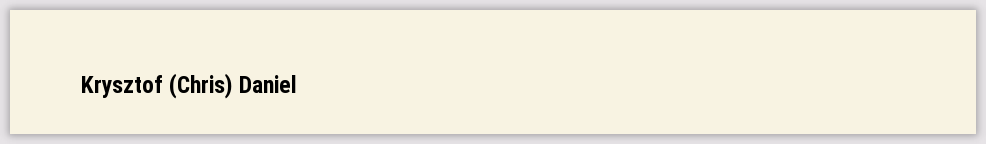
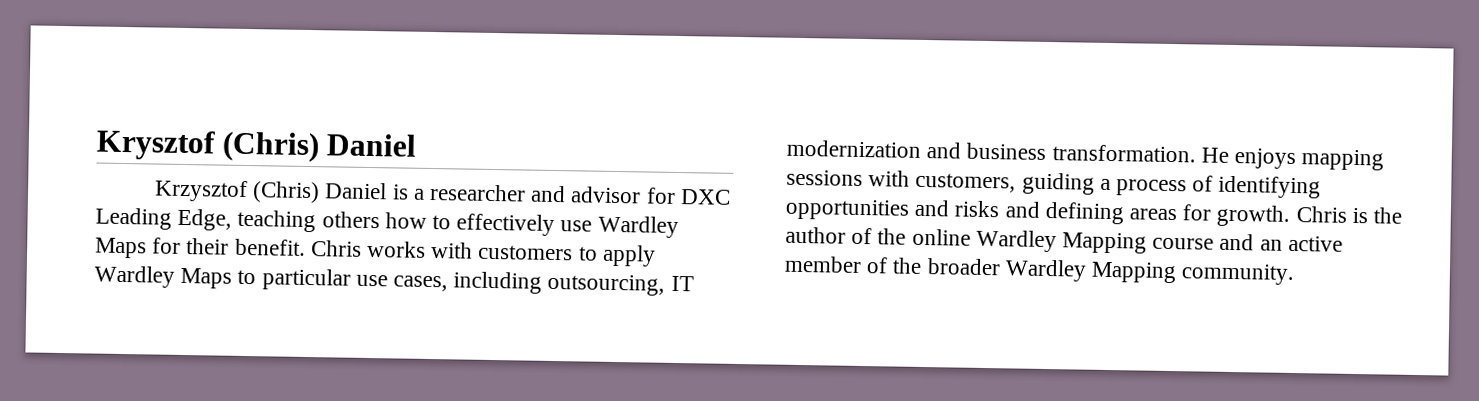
(297, 84) none -> [153,179,731,205] [95,207,679,239] [94,237,656,267] [94,265,694,296] [786,139,1385,171] [786,169,1322,199] [785,198,1403,227] [785,226,1343,254] [784,255,1296,286] // Krzysztof (Chris) Daniel is a researcher and advisor for DXC Leading Edge, teaching others how to effectively use Wardley Maps for their benefit. Chris works with customers to apply Wardley Maps to particular use cases, including outsourcing, IT modernization and business transformation. He enjoys mapping sessions with customers, guiding a process of identifying opportunities and risks and defining areas for growth. Chris is the author of the online Wardley Mapping course and an active member of the broader Wardley Mapping community.

